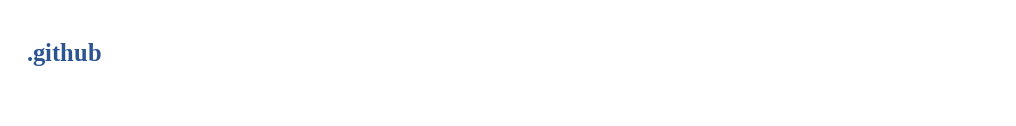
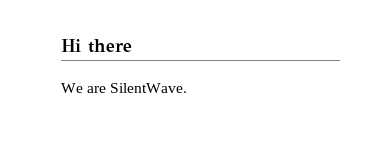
[27,43,102,66] .github -> [61,39,132,53] [61,83,188,93] Hi there // We are SilentWave.

